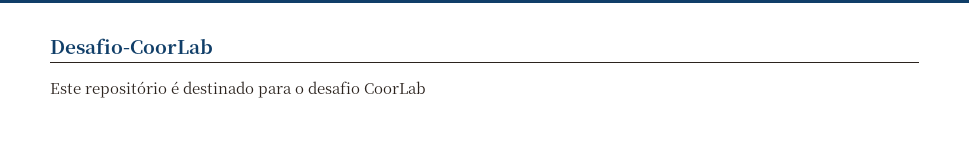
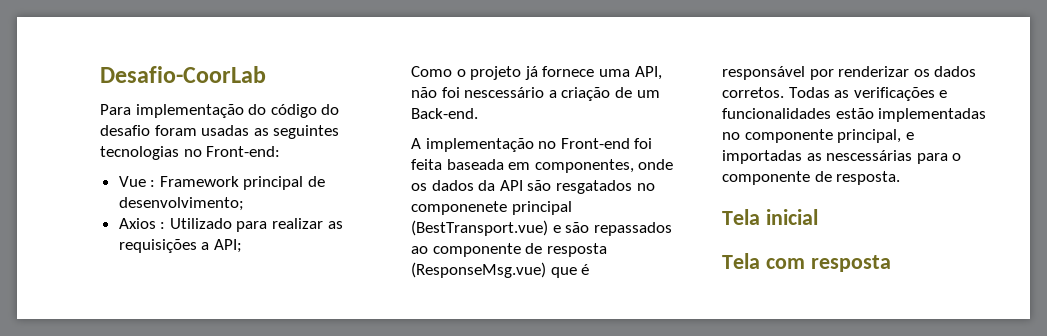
[50,81,427,98] Este repositório é destinado para o desafio CoorLab -> [100,104,340,118] [100,125,340,139] [100,146,281,160] [118,176,326,190] [118,197,244,211] [118,218,343,232] [118,239,242,253] [411,66,662,80] [411,87,660,101] [411,108,478,119] [411,138,653,152] [411,159,674,173] [411,180,655,194] [411,201,572,215] [411,220,672,236] [411,243,607,257] [411,262,590,278] [722,66,977,80] [722,87,948,101] [722,108,987,122] [722,129,914,143] [722,150,962,164] [722,171,901,185] [722,209,818,225] [722,253,891,272] Para implementação do código do desafio foram usadas as seguintes tecnologias no Front-end: // Vue : Framework principal de desenvolvimento; // Axios : Utilizado para realizar as requisições a API; // Como o projeto já fornece uma API, não foi nescessário a criação de um Back-end. // A implementação no Front-end foi feita baseada em componentes, onde os dados da API são resgatados no componenete principal (BestTransport.vue) e são repassados ao componente de resposta (ResponseMsg.vue) que é responsável por renderizar os dados corretos. Todas as verificações e funcionalidades estão implementadas no componente principal, e importadas as nescessárias para o componente de resposta. // Tela inicial // Tela com resposta

